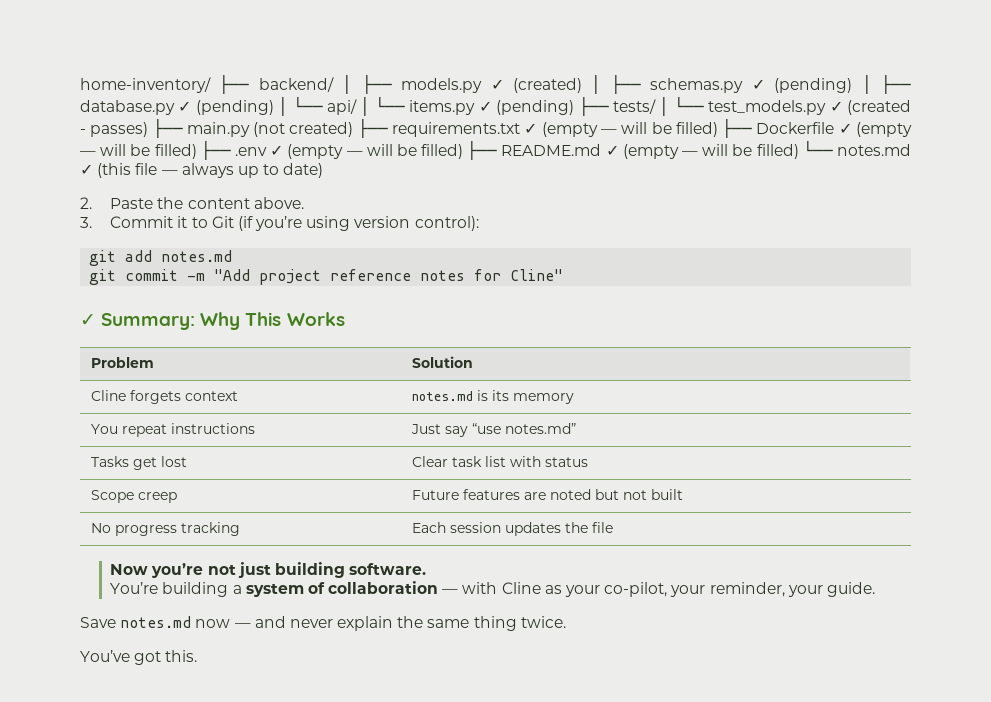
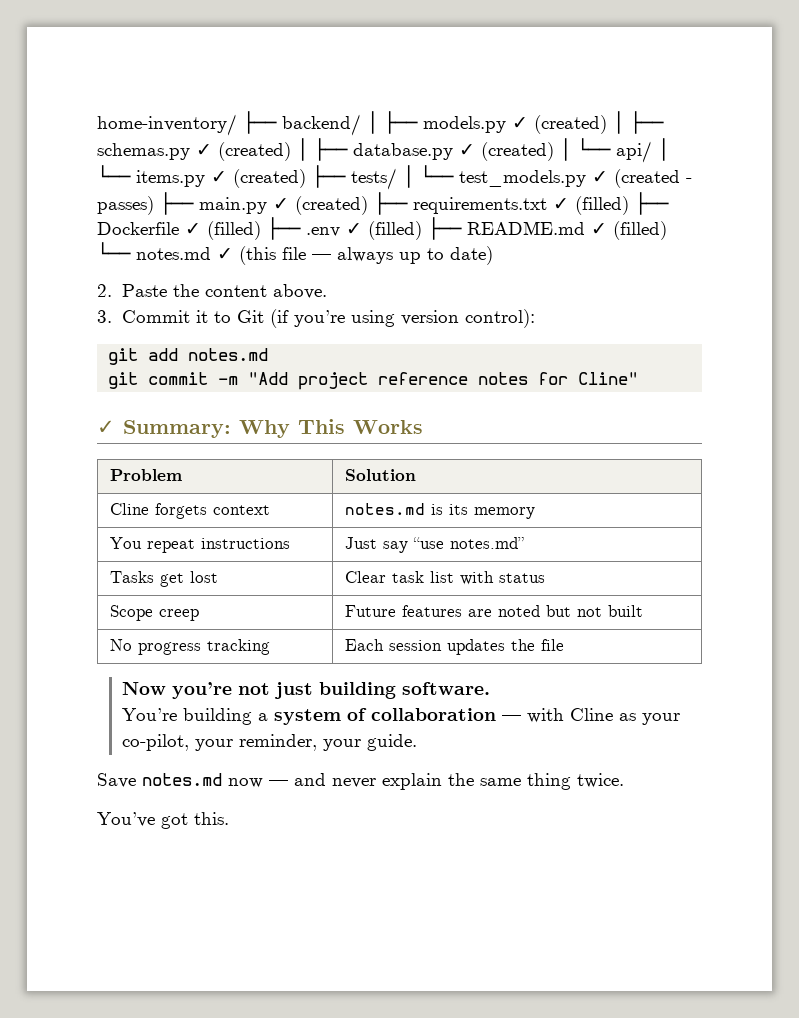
[774,78,853,93] (pending) -> [218,142,291,161] (created)
[195,100,274,115] (pending) -> [481,142,554,161] (created)
[496,100,575,115] (pending) -> [233,169,306,188] (created)
[253,122,354,137] (not created) -> [273,196,368,215] ✓ (created)
[541,118,912,138] [80,140,799,160] (empty — will be filled) ├── Dockerfile ✓ (empty — will be filled) ├── .env ✓ (empty — will be filled) ├── README.md ✓ (empty — will be filled) -> [575,192,669,215] [97,217,667,240] (filled) ├── Dockerfile ✓ (filled) ├── .env ✓ (filled) ├── README.md ✓ (filled)

